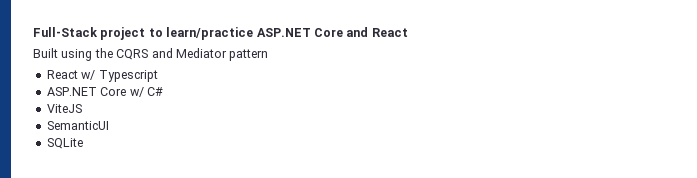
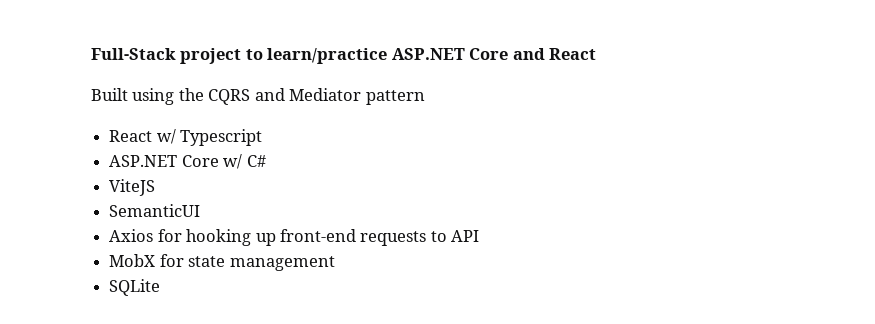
(109, 125) none -> [109,229,480,246] [109,254,335,271] // Axios for hooking up front-end requests to API // MobX for state management

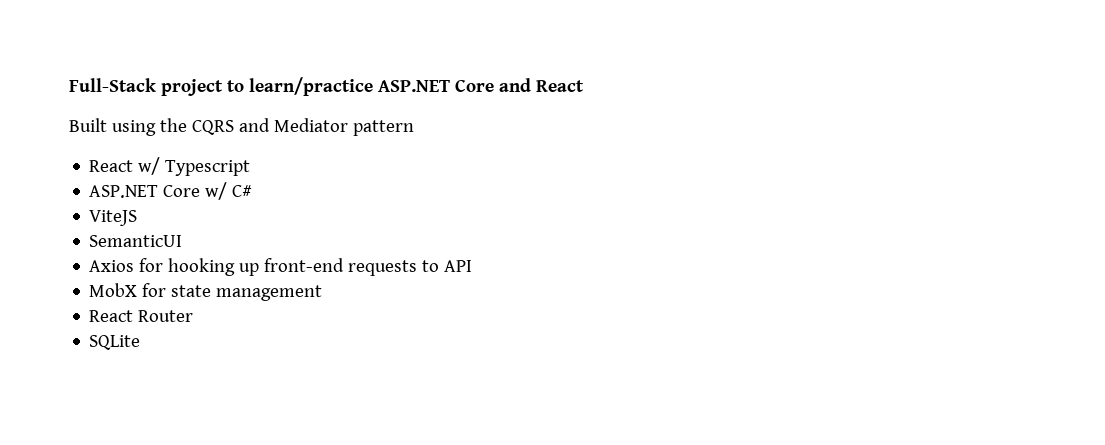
(335, 263) none -> [89,310,194,322] // React Router

